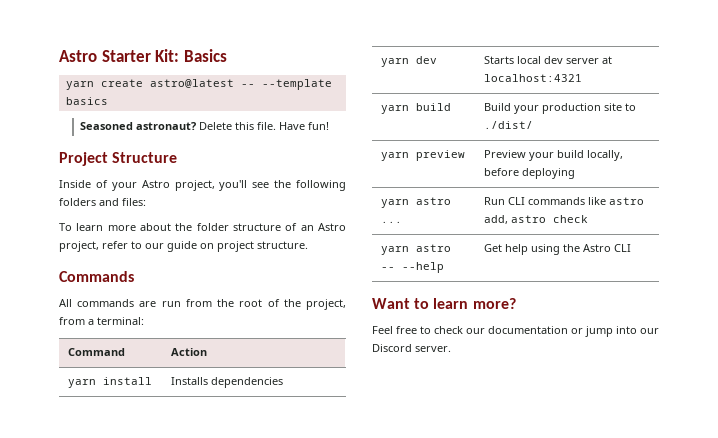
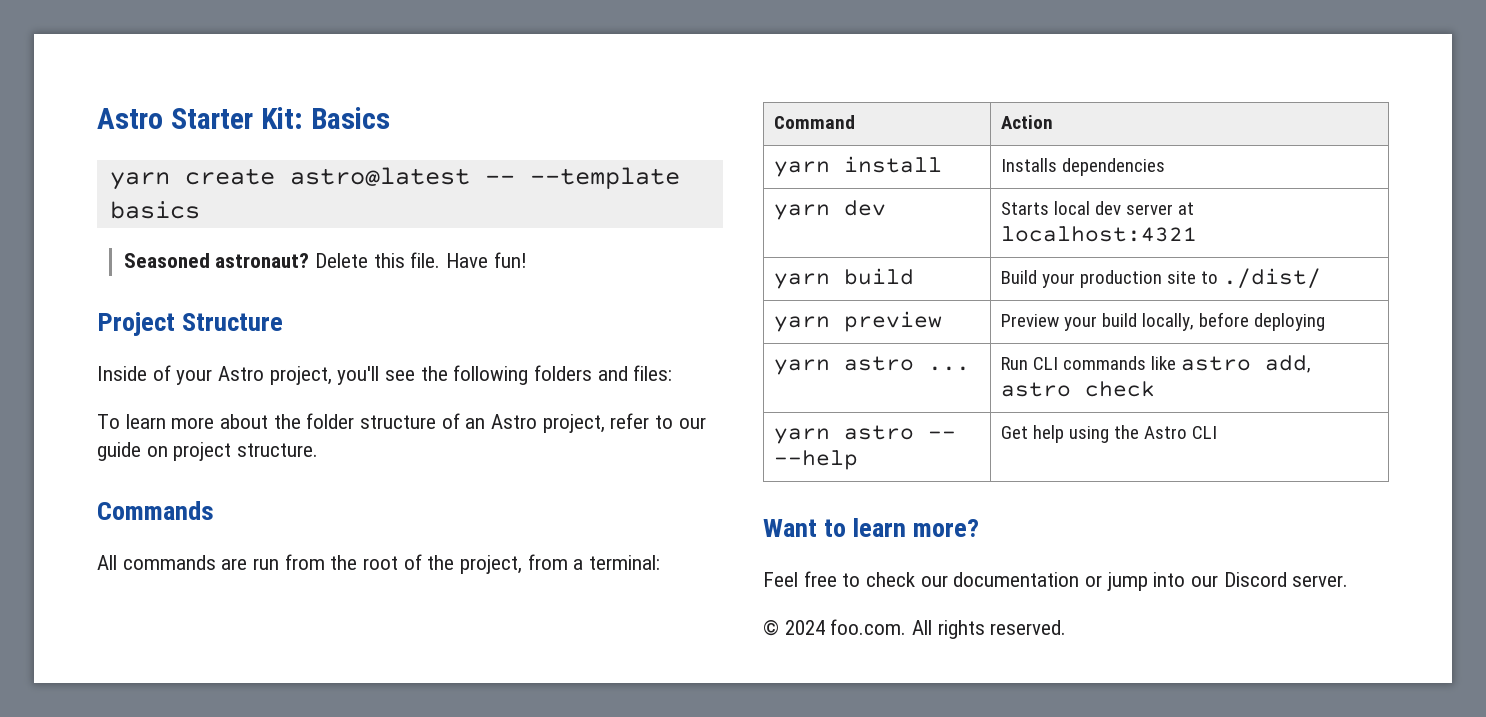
(451, 349) none -> [763,619,1067,639] // © 2024 foo.com. All rights reserved.

